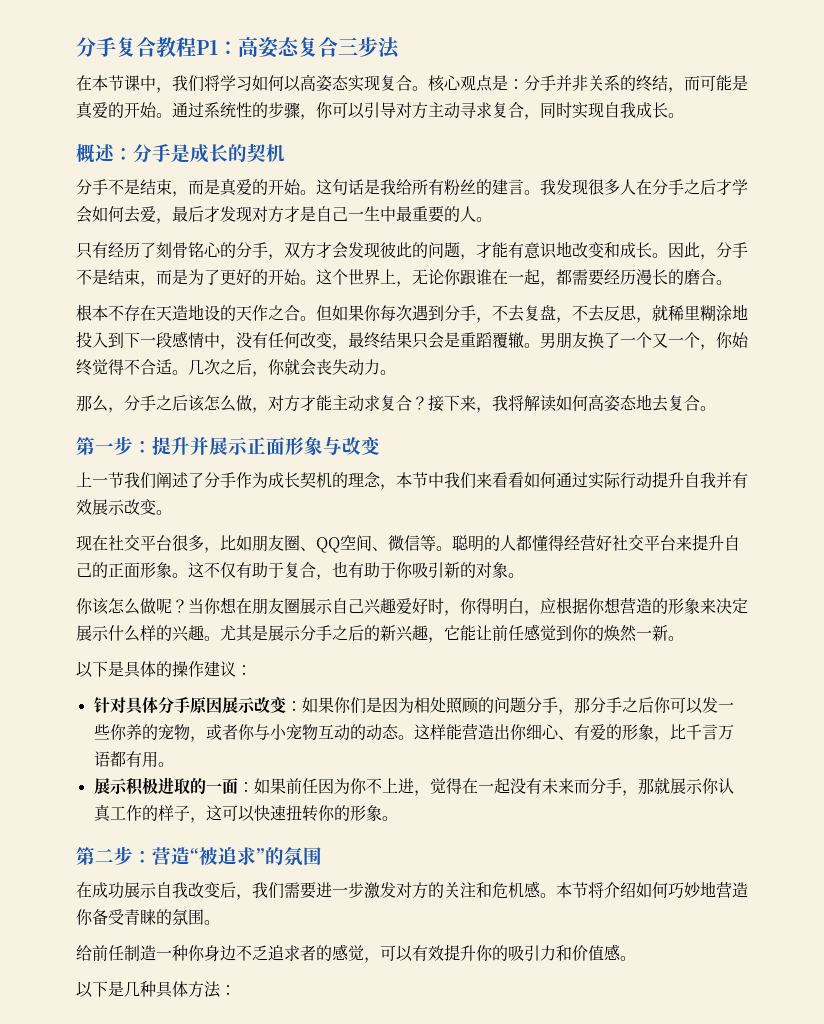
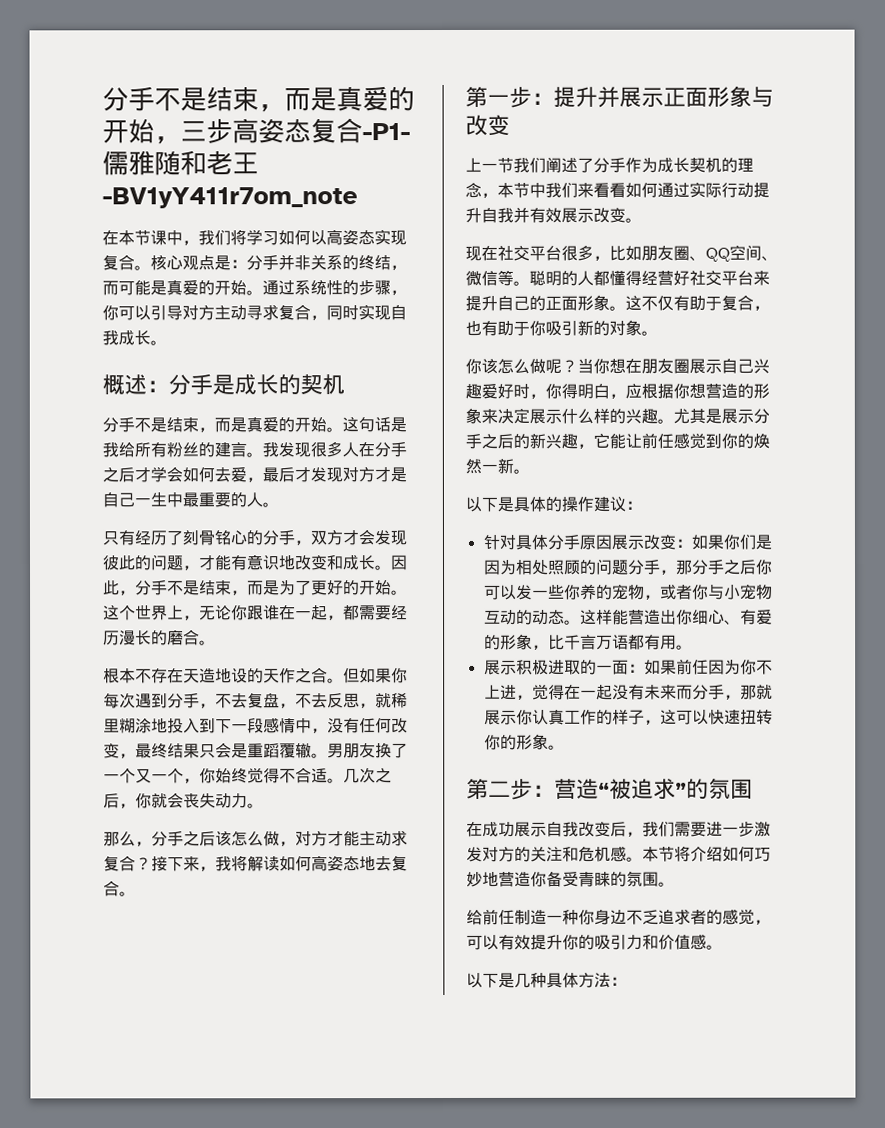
[76,37,400,59] 分手复合教程P1：高姿态复合三步法 -> [102,86,415,113] [102,118,411,145] [102,150,259,176] [102,187,358,209] 分手不是结束，而是真爱的开始，三步高姿态复合-P1-儒雅随和老王-BV1yY411r7om_note

